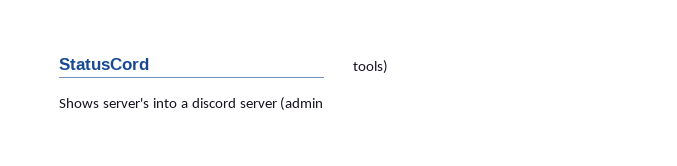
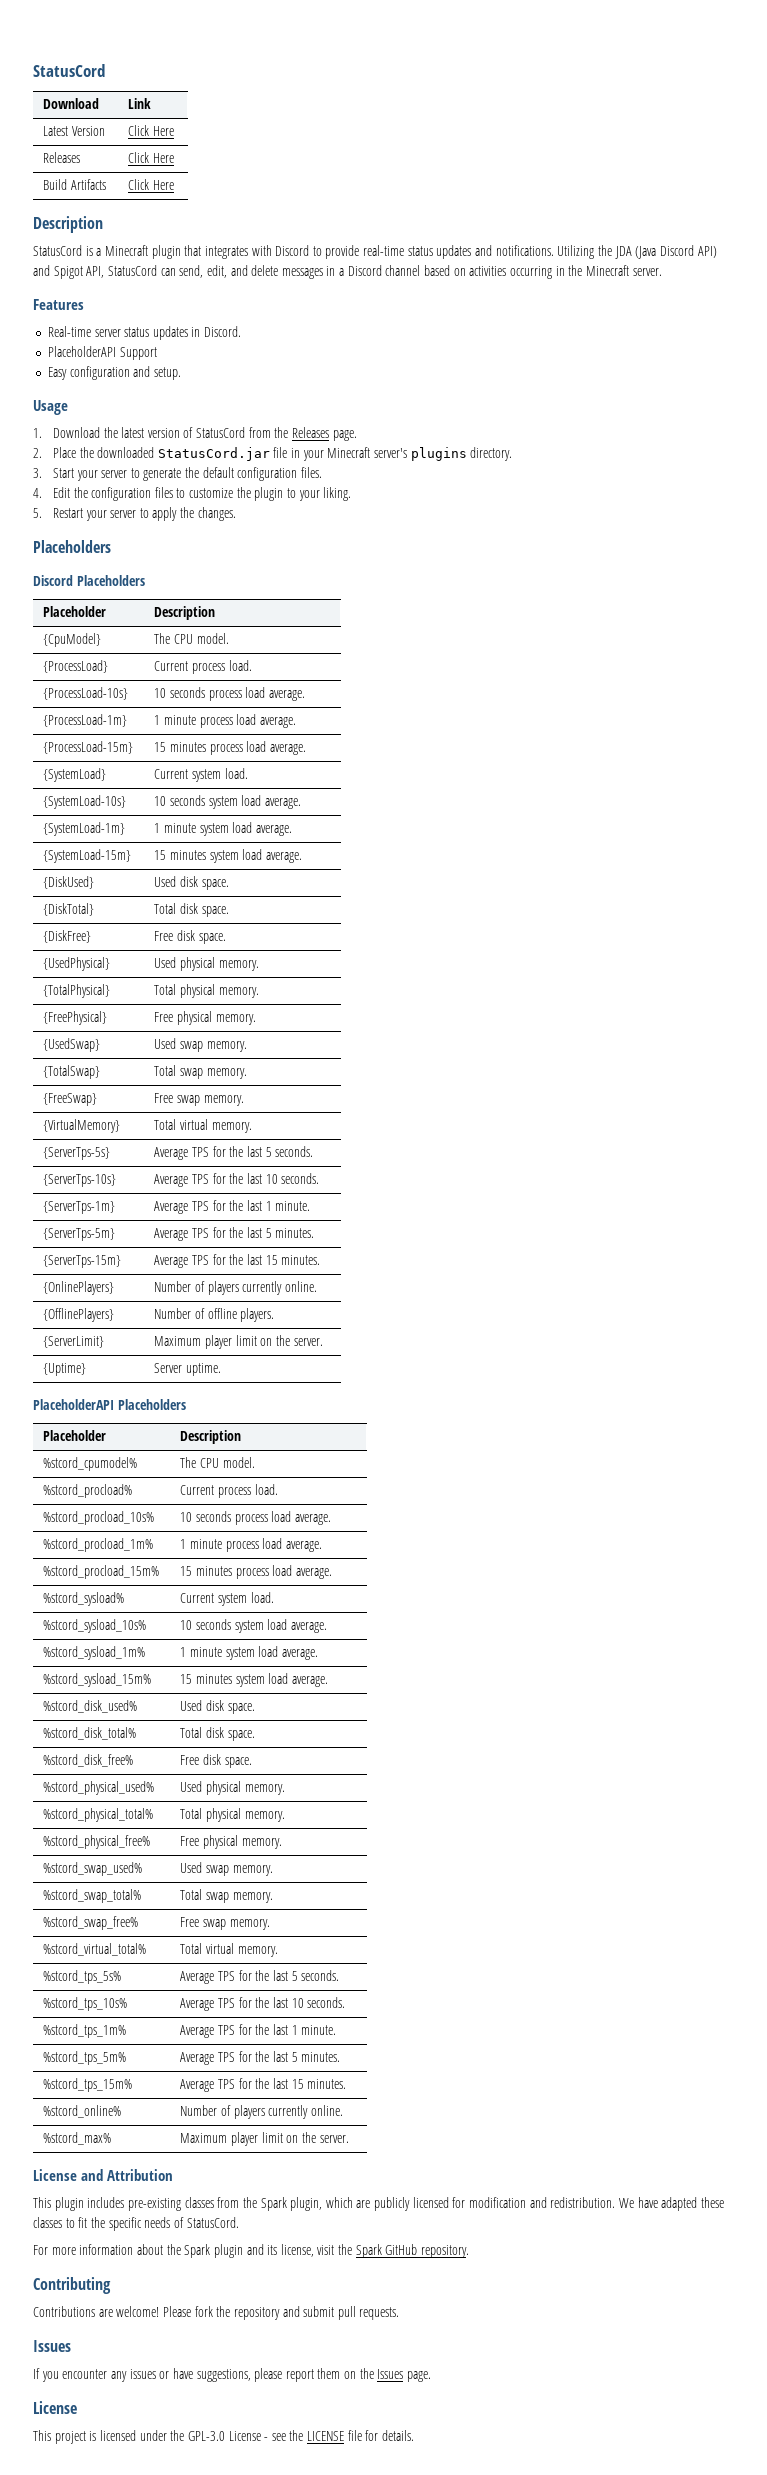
[59,58,149,70] [59,97,324,111] [353,60,388,74] StatusCord // Shows server's into a discord server (admin tools) -> [33,64,105,77] [43,98,100,109] [128,98,152,109] [43,126,106,136] [128,125,175,136] [43,152,81,163] [128,152,175,163] [43,179,107,190] [128,179,175,190] [33,216,103,233] [33,245,717,259] [33,265,662,279] [33,299,84,310] [47,326,242,340] [47,346,157,360] [47,366,181,380] [33,400,68,415] [33,427,357,441] [33,447,513,461] [33,467,323,481] [33,487,352,501] [33,507,236,521] [33,540,111,553] [33,575,145,586] [43,606,107,617] [154,606,216,620] [43,633,102,647] [154,633,229,644] [43,660,109,673] [154,660,252,674] [43,687,129,700] [154,687,306,701] [43,714,128,727] [154,714,297,728] [43,741,134,754] [154,741,307,755] [43,768,107,782] [154,768,248,782] [43,795,127,809] [154,795,302,809] [43,822,126,836] [154,822,293,836] [43,849,132,863] [154,849,303,863] [43,876,95,889] [154,876,229,890] [43,903,95,916] [154,903,229,917] [43,930,92,943] [154,930,226,944] [43,957,111,971] [154,957,259,971] [43,984,111,998] [154,984,259,998] [43,1011,108,1025] [154,1011,256,1025] [43,1038,101,1052] [154,1038,247,1052] [43,1065,101,1079] [154,1065,247,1079] [43,1093,98,1106] [154,1093,244,1106] [43,1119,121,1133] [154,1119,252,1133] [43,1147,111,1160] [154,1146,314,1160] [43,1174,117,1187] [154,1173,320,1187] [43,1201,116,1214] [154,1200,311,1214] [43,1228,116,1241] [154,1227,315,1241] [43,1255,122,1268] [154,1254,321,1268] [43,1281,115,1295] [154,1281,318,1295] [43,1308,115,1322] [154,1308,275,1322] [43,1336,105,1348] [154,1335,323,1349] [43,1363,87,1376] [154,1363,222,1376] [33,1399,186,1410] [43,1430,107,1441] [180,1430,242,1444] [43,1457,138,1471] [180,1457,255,1468] [43,1484,133,1498] [180,1484,278,1498] [43,1511,155,1525] [180,1511,332,1525] [43,1538,154,1552] [180,1538,323,1552] [43,1565,160,1579] [180,1565,333,1579] [43,1592,125,1606] [180,1592,274,1606] [43,1619,147,1633] [180,1619,328,1633] [43,1646,146,1660] [180,1646,319,1660] [43,1673,152,1687] [180,1673,329,1687] [43,1700,138,1713] [180,1700,255,1714] [43,1727,137,1740] [180,1727,255,1741] [43,1754,134,1767] [180,1754,252,1768] [43,1781,155,1795] [180,1781,285,1795] [43,1808,154,1822] [180,1808,285,1822] [43,1835,151,1849] [180,1835,282,1849] [43,1862,143,1876] [180,1862,273,1876] [43,1889,142,1903] [180,1889,273,1903] [43,1916,139,1930] [180,1917,270,1930] [43,1943,147,1956] [180,1943,278,1957] [43,1970,122,1984] [180,1970,340,1984] [43,1997,128,2011] [180,1997,346,2011] [43,2024,127,2038] [180,2024,337,2038] [43,2051,127,2065] [180,2051,341,2065] [43,2078,133,2092] [180,2078,347,2092] [43,2105,122,2118] [180,2105,344,2119] [43,2132,112,2145] [180,2132,349,2146] [33,2169,173,2181] [33,2197,724,2211] [33,2217,239,2231] [33,2244,470,2258] [33,2277,111,2294] [33,2306,400,2320] [33,2340,71,2352] [33,2368,432,2382] [33,2401,77,2414] [33,2430,415,2444] StatusCord // Download | Link // Latest Version | Click Here // Releases | Click Here // Build Artifacts | Click Here // Description // StatusCord is a Minecraft plugin that integrates with Discord to provide real-time status updates and notifications. Utilizing the JDA (Java Discord API) and Spigot API, StatusCord can send, edit, and delete messages in a Discord channel based on activities occurring in the Minecraft server. // Features // Real-time server status updates in Discord. // PlaceholderAPI Support // Easy configuration and setup. // Usage // 1. Download the latest version of StatusCord from the Releases page. // 2. Place the downloaded StatusCord.jar file in your Minecraft server's plugins directory. // 3. Start your server to generate the default configuration files. // 4. Edit the configuration files to customize the plugin to your liking. // 5. Restart your server to apply the changes. // Placeholders // Discord Placeholders // Placeholder | Description // {CpuModel} | The CPU model. // {ProcessLoad} | Current process load. // {ProcessLoad-10s} | 10 seconds process load average. // {ProcessLoad-1m} | 1 minute process load average. // {ProcessLoad-15m} | 15 minutes process load average. // {SystemLoad} | Current system load. // {SystemLoad-10s} | 10 seconds system load average. // {SystemLoad-1m} | 1 minute system load average. // {SystemLoad-15m} | 15 minutes system load average. // {DiskUsed} | Used disk space. // {DiskTotal} | Total disk space. // {DiskFree} | Free disk space. // {UsedPhysical} | Used physical memory. // {TotalPhysical} | Total physical memory. // {FreePhysical} | Free physical memory. // {UsedSwap} | Used swap memory. // {TotalSwap} | Total swap memory. // {FreeSwap} | Free swap memory. // {VirtualMemory} | Total virtual memory. // {ServerTps-5s} | Average TPS for the last 5 seconds. // {ServerTps-10s} | Average TPS for the last 10 seconds. // {ServerTps-1m} | Average TPS for the last 1 minute. // {ServerTps-5m} | Average TPS for the last 5 minutes. // {ServerTps-15m} | Average TPS for the last 15 minutes. // {OnlinePlayers} | Number of players currently online. // {OfflinePlayers} | Number of offline players. // {ServerLimit} | Maximum player limit on the server. // {Uptime} | Server uptime. // PlaceholderAPI Placeholders // Placeholder | Description // %stcord_cpumodel% | The CPU model. // %stcord_procload% | Current process load. // %stcord_procload_10s% | 10 seconds process load average. // %stcord_procload_1m% | 1 minute process load average. // %stcord_procload_15m% | 15 minutes process load average. // %stcord_sysload% | Current system load. // %stcord_sysload_10s% | 10 seconds system load average. // %stcord_sysload_1m% | 1 minute system load average. // %stcord_sysload_15m% | 15 minutes system load average. // %stcord_disk_used% | Used disk space. // %stcord_disk_total% | Total disk space. // %stcord_disk_free% | Free disk space. // %stcord_physical_used% | Used physical memory. // %stcord_physical_total% | Total physical memory. // %stcord_physical_free% | Free physical memory. // %stcord_swap_used% | Used swap memory. // %stcord_swap_total% | Total swap memory. // %stcord_swap_free% | Free swap memory. // %stcord_virtual_total% | Total virtual memory. // %stcord_tps_5s% | Average TPS for the last 5 seconds. // %stcord_tps_10s% | Average TPS for the last 10 seconds. // %stcord_tps_1m% | Average TPS for the last 1 minute. // %stcord_tps_5m% | Average TPS for the last 5 minutes. // %stcord_tps_15m% | Average TPS for the last 15 minutes. // %stcord_online% | Number of players currently online. // %stcord_max% | Maximum player limit on the server. // License and Attribution // This plugin includes pre-existing classes from the Spark plugin, which are publicly licensed for modification and redistribution. We have adapted these classes to fit the specific needs of StatusCord. // For more information about the Spark plugin and its license, visit the Spark GitHub repository. // Contributing // Contributions are welcome! Please fork the repository and submit pull requests. // Issues // If you encounter any issues or have suggestions, please report them on the Issues page. // License // This project is licensed under the GPL-3.0 License - see the LICENSE file for details.

